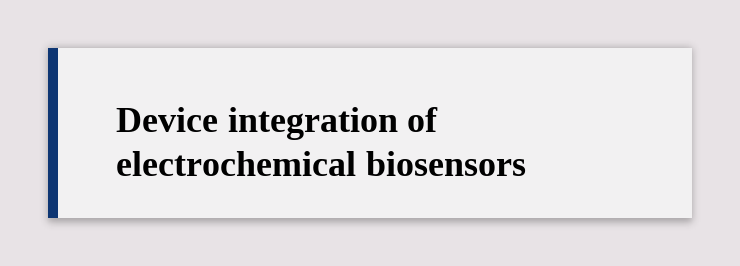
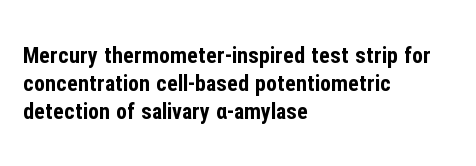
[116,107,439,140] [116,151,526,176] Device integration of electrochemical biosensors -> [23,46,431,68] [23,74,391,96] [23,102,308,124] Mercury thermometer-inspired test strip for concentration cell-based potentiometric detection of salivary α-amylase

